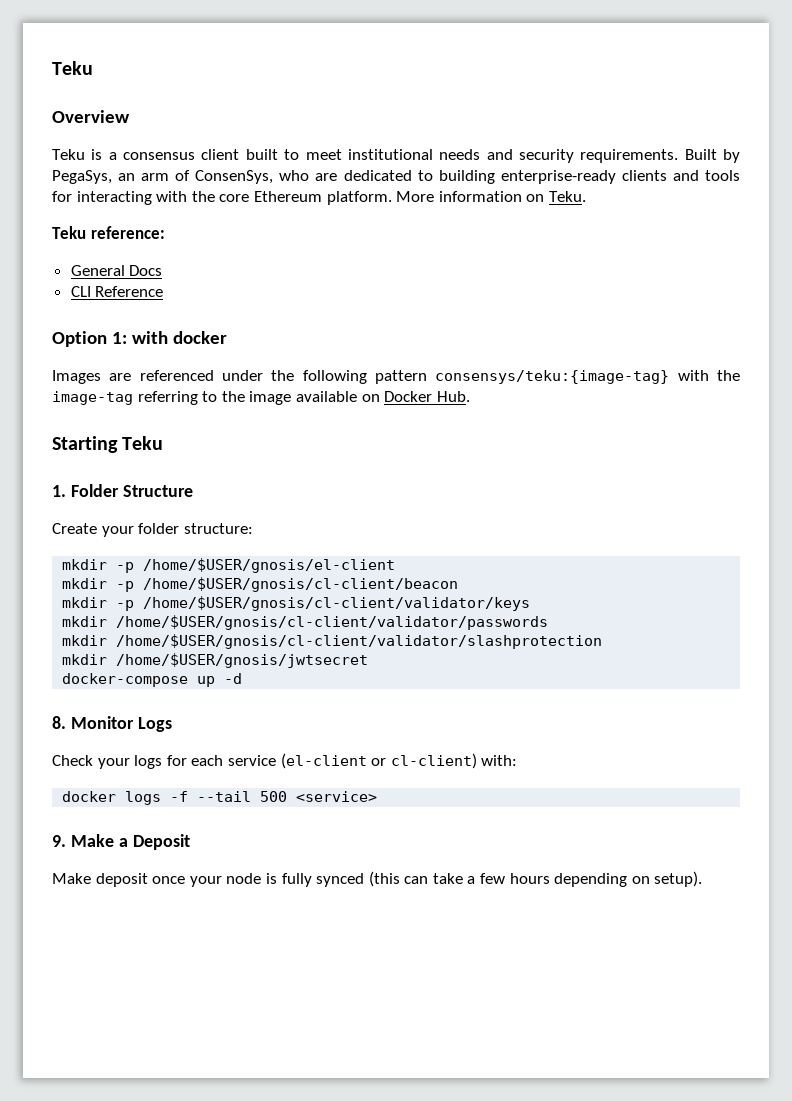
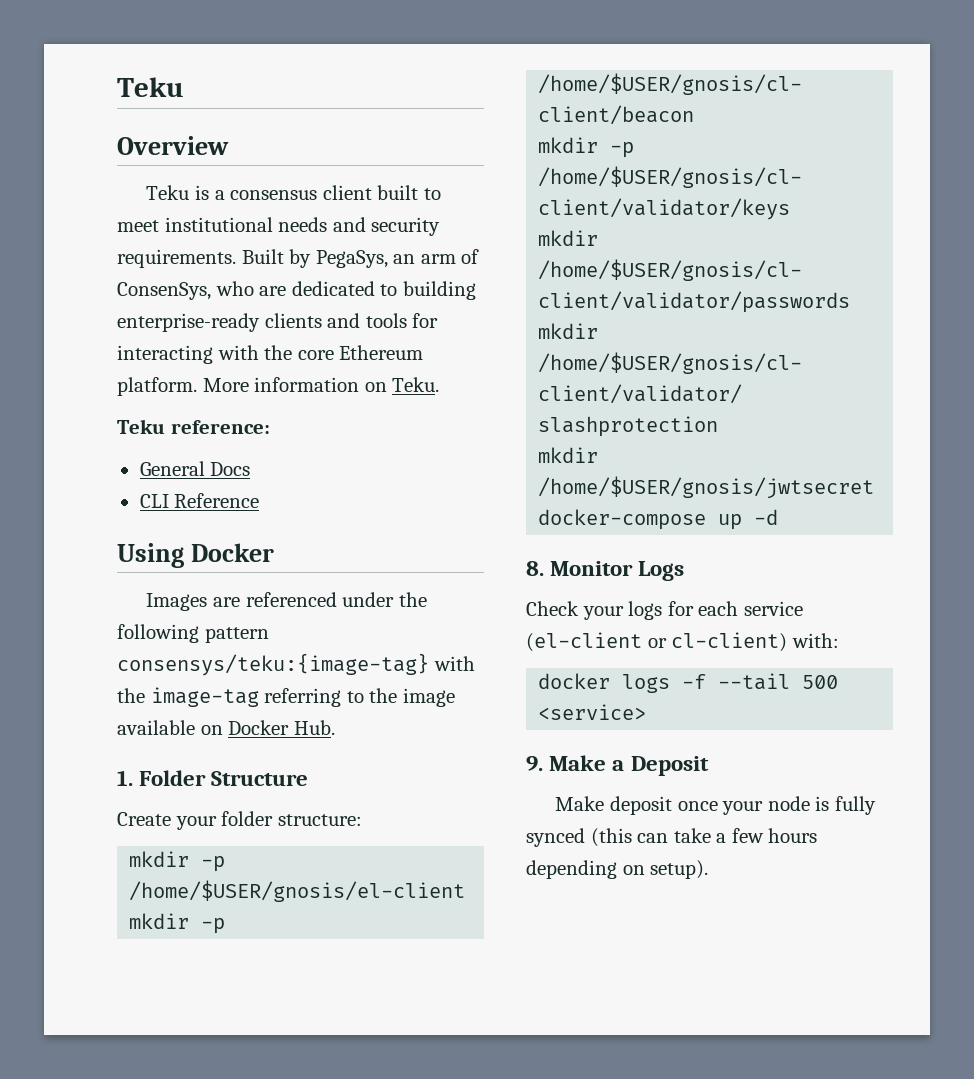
[52,331,227,347] Option 1: with docker -> [117,543,274,568] Using Docker
[52,436,164,453] // Starting Teku -> (335, 727) none

